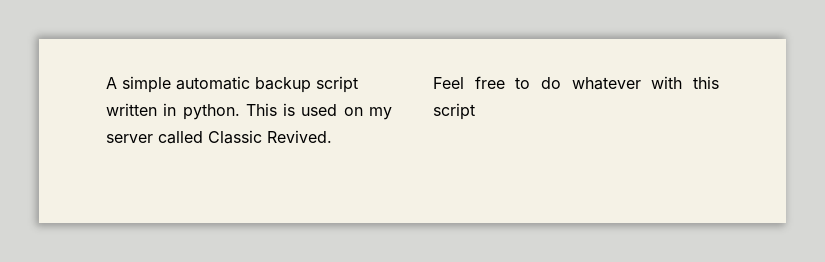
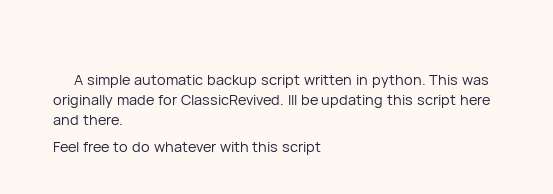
[283,103,392,120] [106,130,332,144] is used on my server called Classic Revived. -> [462,77,490,85] [53,95,491,108] [53,115,123,125] was originally made for ClassicRevived. Ill be updating this script here and there.

